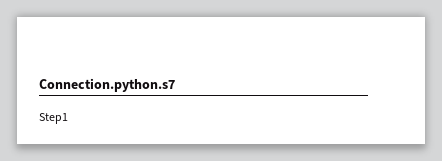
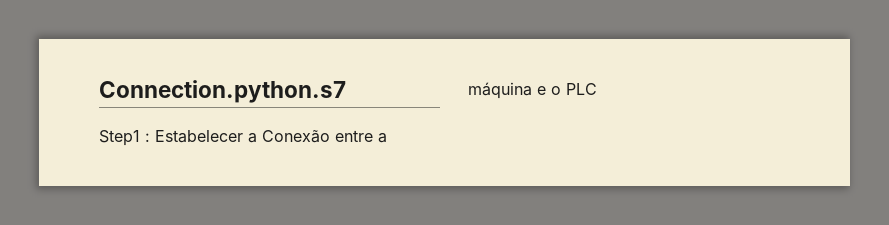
(68, 118) none -> [145,130,387,143] [468,82,597,99] : Estabelecer a Conexão entre a máquina e o PLC

